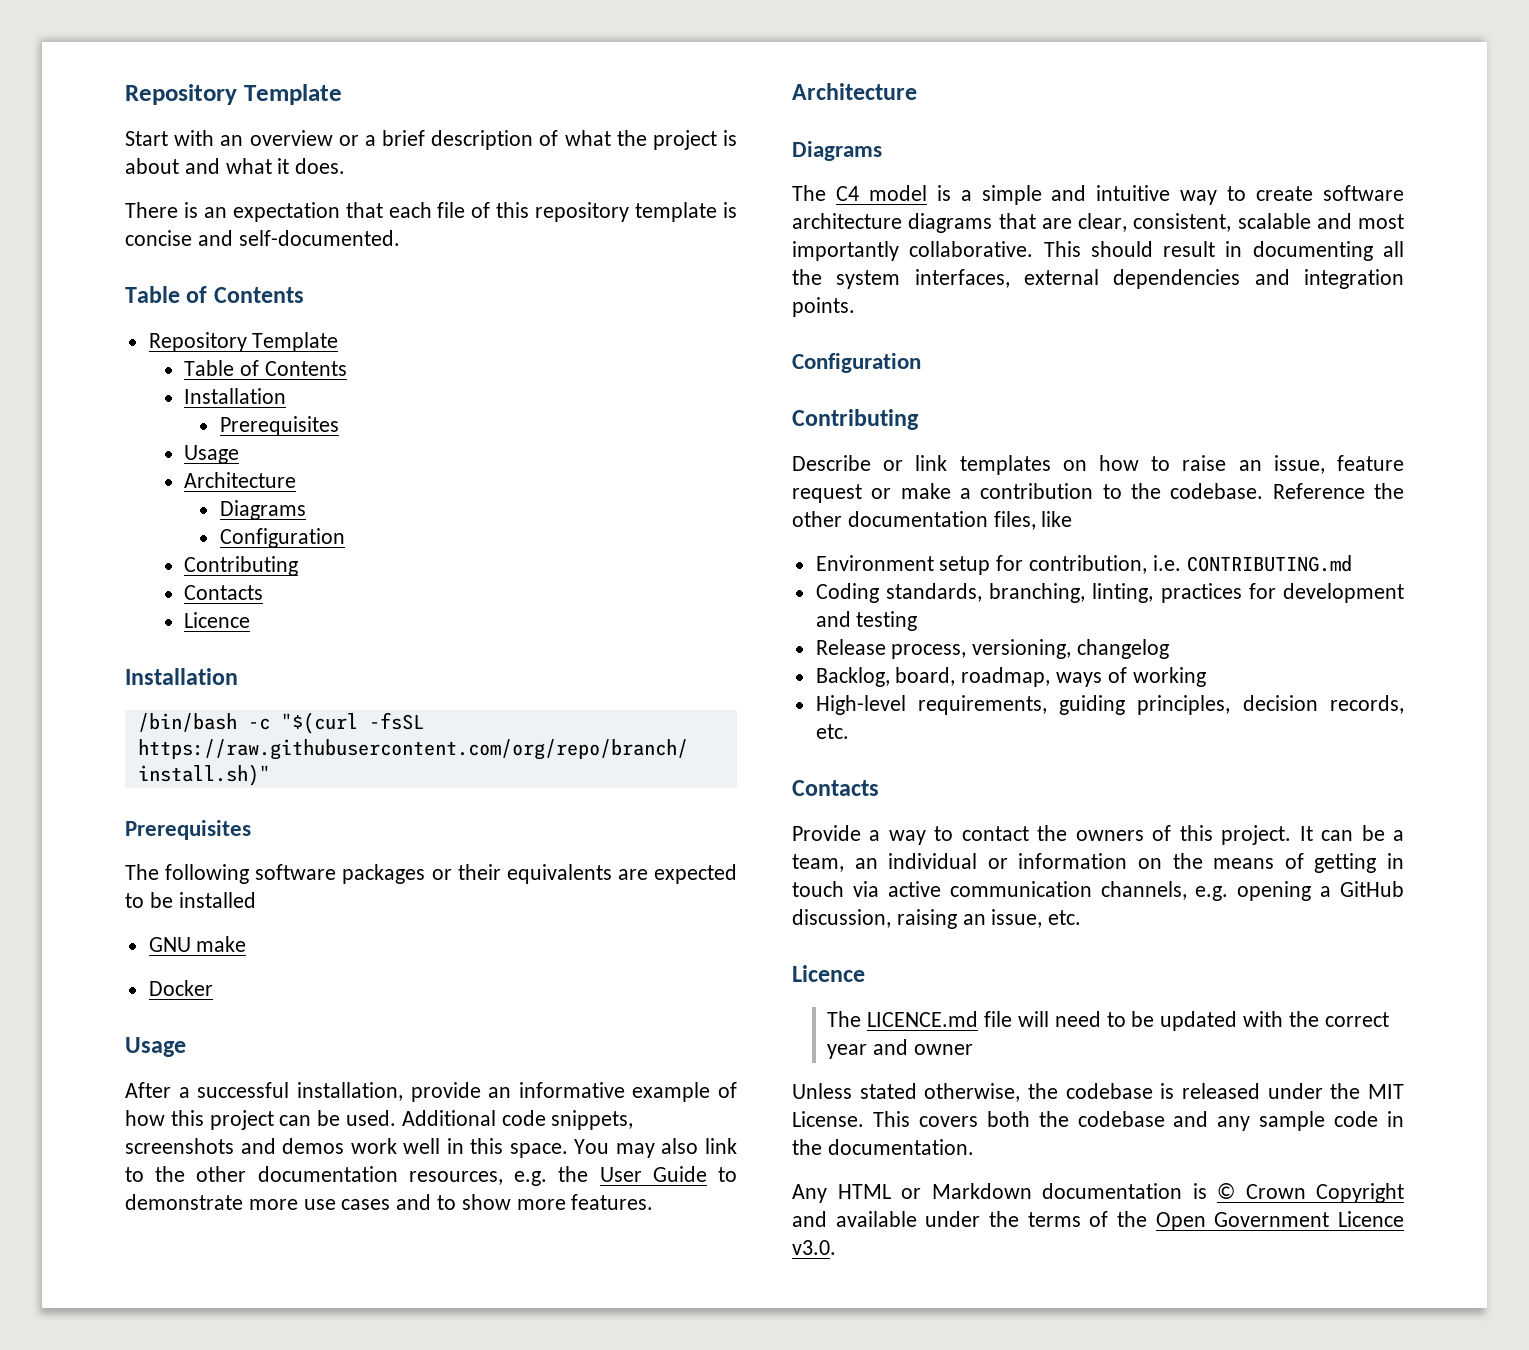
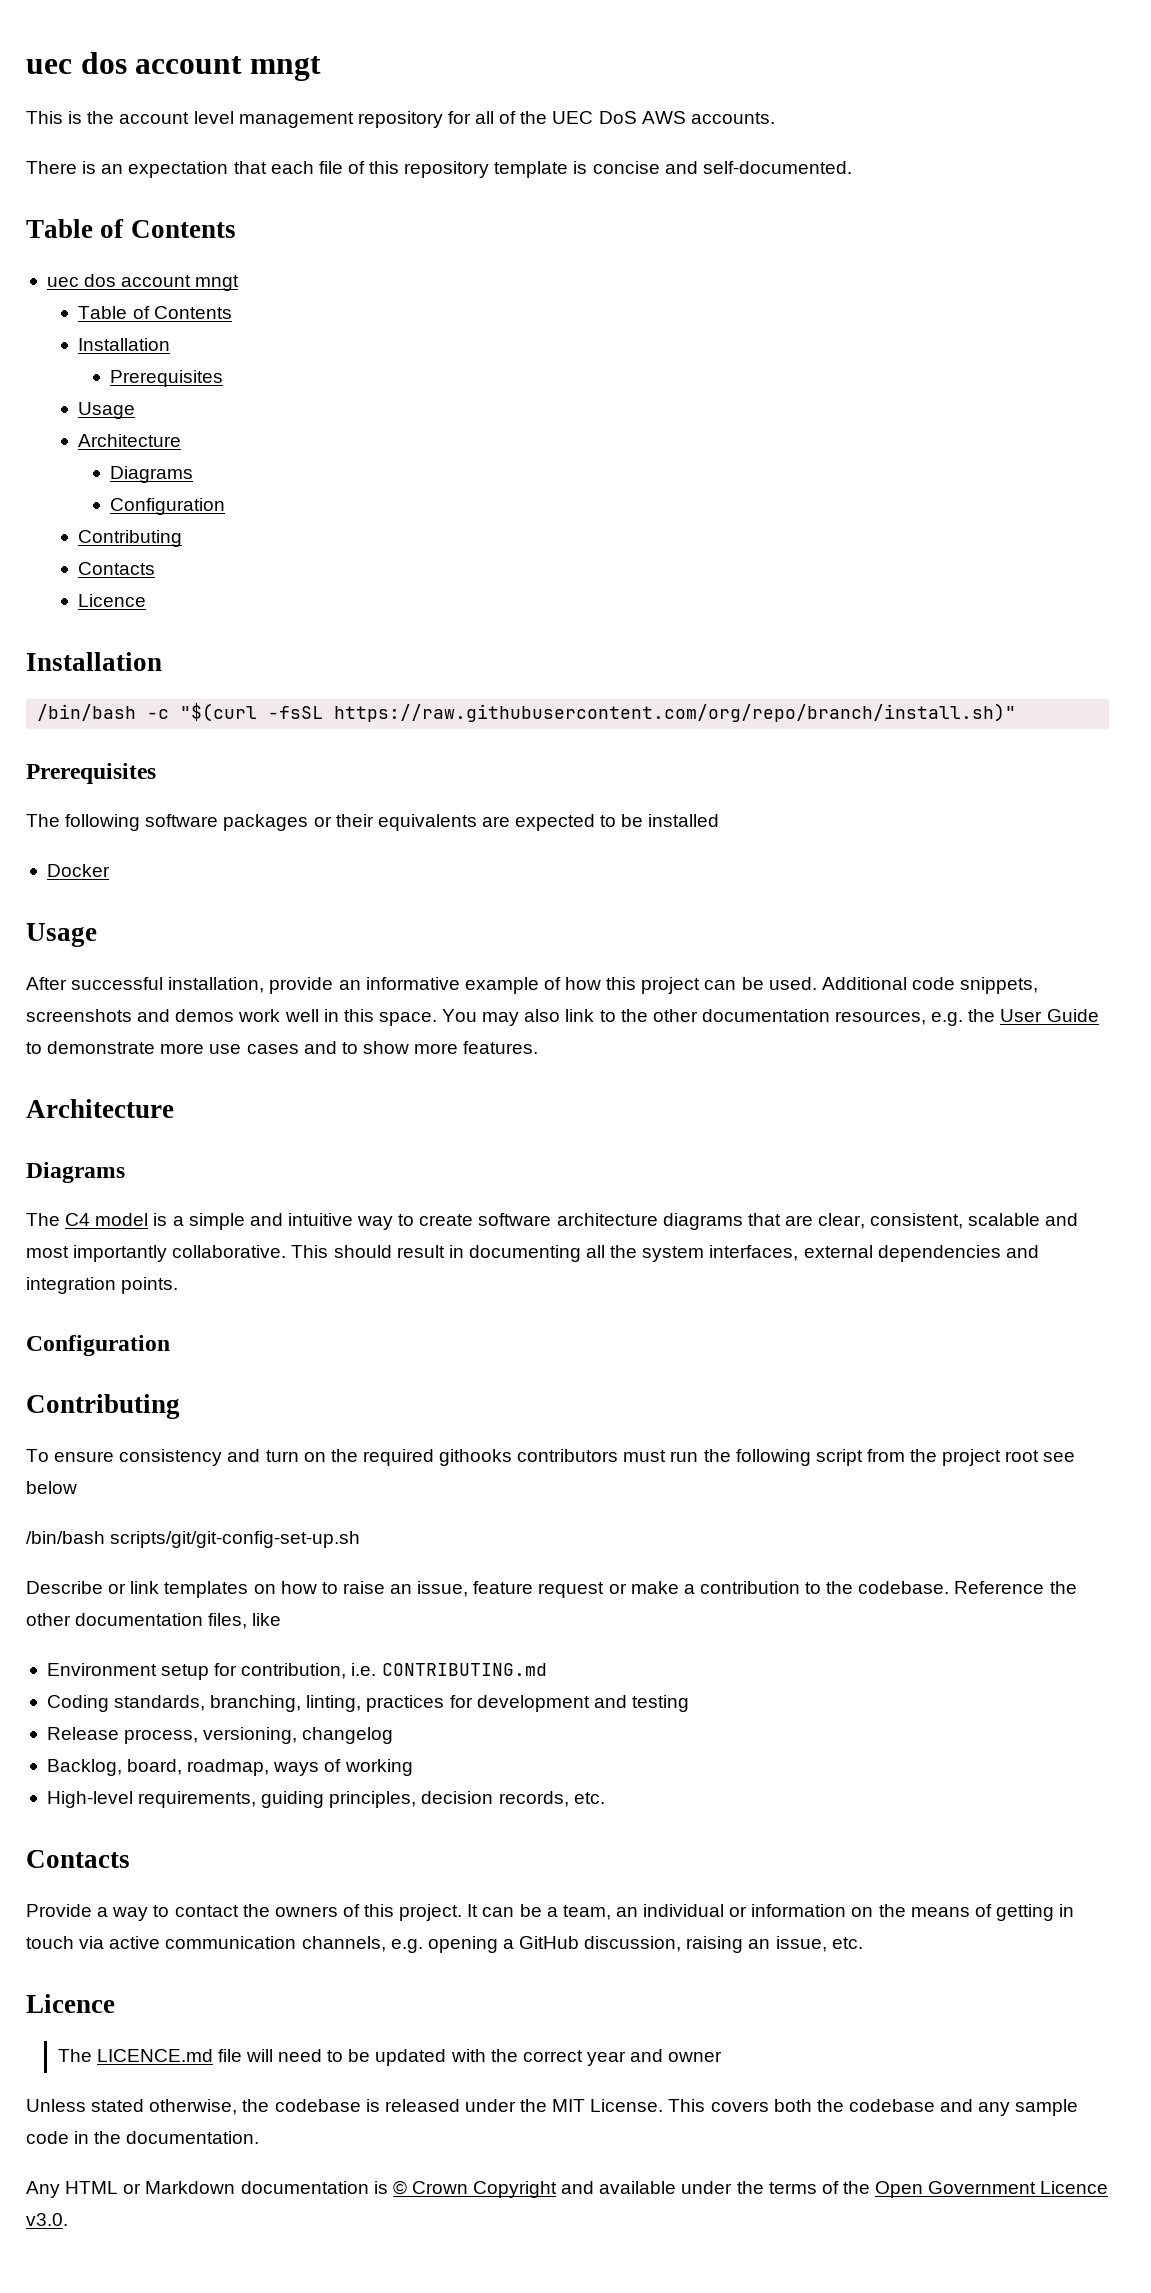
[125,84,342,105] [125,130,737,150] [125,158,346,174] Repository Template // Start with an overview or a brief description of what the project is about and what it does. -> [26,52,321,81] [26,111,775,128] uec dos account mngt // This is the account level management repository for all of the UEC DoS AWS accounts.
[148,332,339,352] Repository Template -> [46,274,240,291] uec dos account mngt
[148,936,247,952] // GNU make -> (720, 820) none
[178,1087,190,1098] a -> (67, 983) none
(919, 419) none -> [26,1449,1076,1466] [26,1481,77,1494] [26,1531,361,1548] // To ensure consistency and turn on the required githooks contributors must run the following script from the project root see below // /bin/bash scripts/git/git-config-set-up.sh

